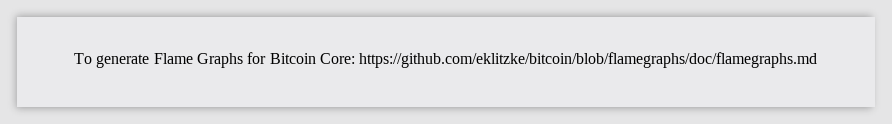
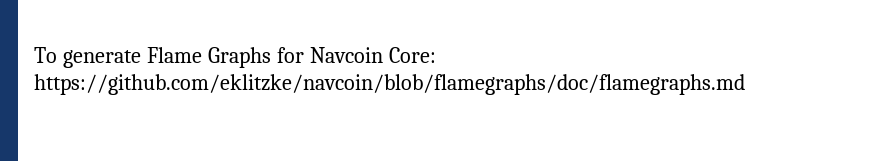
[269,52,818,68] Bitcoin Core: https://github.com/eklitzke/bitcoin/blob/flamegraphs/doc/flamegraphs.md -> [309,47,436,63] [34,74,745,95] Navcoin Core: https://github.com/eklitzke/navcoin/blob/flamegraphs/doc/flamegraphs.md

